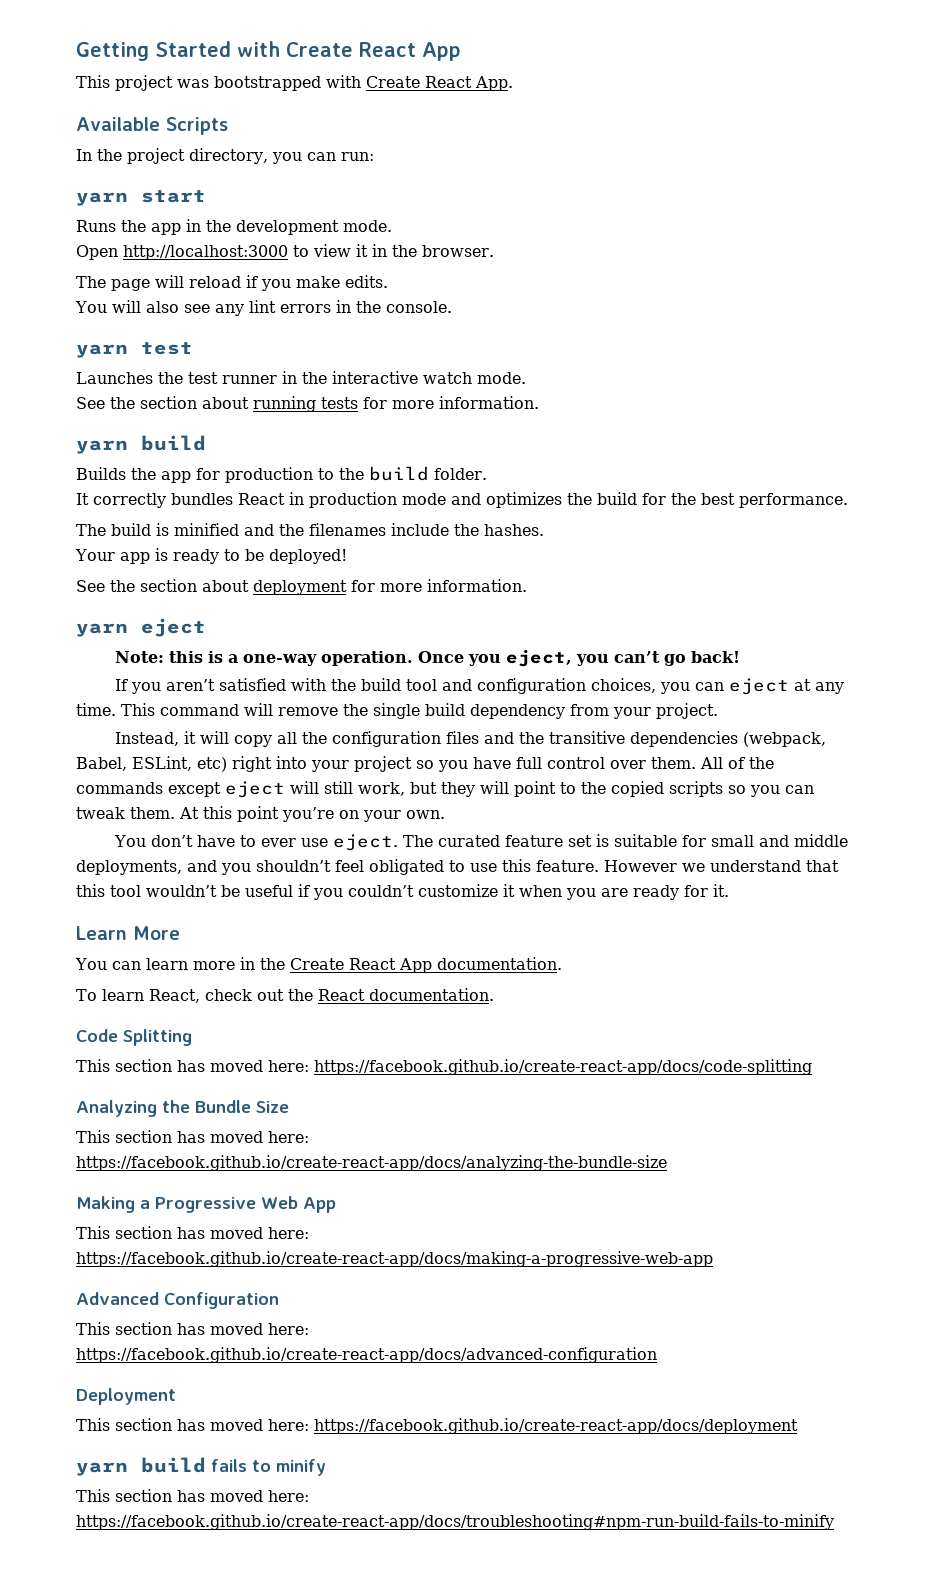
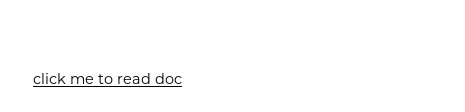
[76,41,461,61] [76,75,513,91] [76,117,228,135] [76,148,374,164] [76,190,206,206] [76,219,392,235] [76,244,494,260] [76,275,388,291] [75,300,452,316] [76,342,193,358] [76,371,526,384] [76,396,539,412] [76,435,206,454] [76,466,487,483] [76,492,848,508] [76,523,544,536] [75,548,347,564] [76,579,527,595] [76,618,206,637] [114,649,740,667] [114,678,844,695] [76,703,718,719] [114,731,826,747] [76,756,774,772] [76,781,814,798] [76,806,445,822] [113,834,848,851] [76,859,839,875] [76,884,729,900] [76,926,180,940] [75,957,562,973] [76,988,494,1003] [76,1029,192,1046] [76,1059,812,1075] [76,1100,289,1117] [76,1130,309,1143] [76,1155,667,1171] [76,1196,336,1213] [76,1226,309,1239] [76,1251,713,1267] [76,1292,279,1309] [76,1322,309,1335] [76,1347,657,1363] [76,1388,176,1405] [76,1418,798,1434] [76,1457,326,1476] [76,1489,309,1502] [76,1514,834,1530] Getting Started with Create React App // This project was bootstrapped with Create React App. // Available Scripts // In the project directory, you can run: // yarn start // Runs the app in the development mode. // Open http://localhost:3000 to view it in the browser. // The page will reload if you make edits. // You will also see any lint errors in the console. // yarn test // Launches the test runner in the interactive watch mode. // See the section about running tests for more information. // yarn build // Builds the app for production to the build folder. // It correctly bundles React in production mode and optimizes the build for the best performance. // The build is minified and the filenames include the hashes. // Your app is ready to be deployed! // See the section about deployment for more information. // yarn eject // Note: this is a one-way operation. Once you eject, you can’t go back! // If you aren’t satisfied with the build tool and configuration choices, you can eject at any time. This command will remove the single build dependency from your project. // Instead, it will copy all the configuration files and the transitive dependencies (webpack, Babel, ESLint, etc) right into your project so you have full control over them. All of the commands except eject will still work, but they will point to the copied scripts so you can tweak them. At this point you’re on your own. // You don’t have to ever use eject. The curated feature set is suitable for small and middle deployments, and you shouldn’t feel obligated to use this feature. However we understand that this tool wouldn’t be useful if you couldn’t customize it when you are ready for it. // Learn More // You can learn more in the Create React App documentation. // To learn React, check out the React documentation. // Code Splitting // This section has moved here: https://facebook.github.io/create-react-app/docs/code-splitting // Analyzing the Bundle Size // This section has moved here: https://facebook.github.io/create-react-app/docs/analyzing-the-bundle-size // Making a Progressive Web App // This section has moved here: https://facebook.github.io/create-react-app/docs/making-a-progressive-web-app // Advanced Configuration // This section has moved here: https://facebook.github.io/create-react-app/docs/advanced-configuration // Deployment // This section has moved here: https://facebook.github.io/create-react-app/docs/deployment // yarn build fails to minify // This section has moved here: https://facebook.github.io/create-react-app/docs/troubleshooting#npm-run-build-fails-to-minify -> [33,73,182,84] click me to read doc

